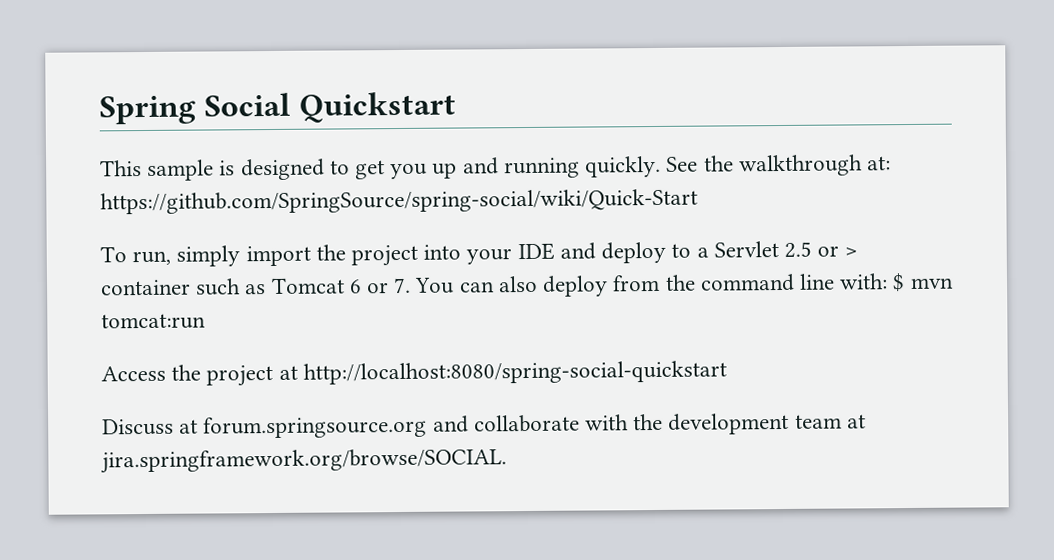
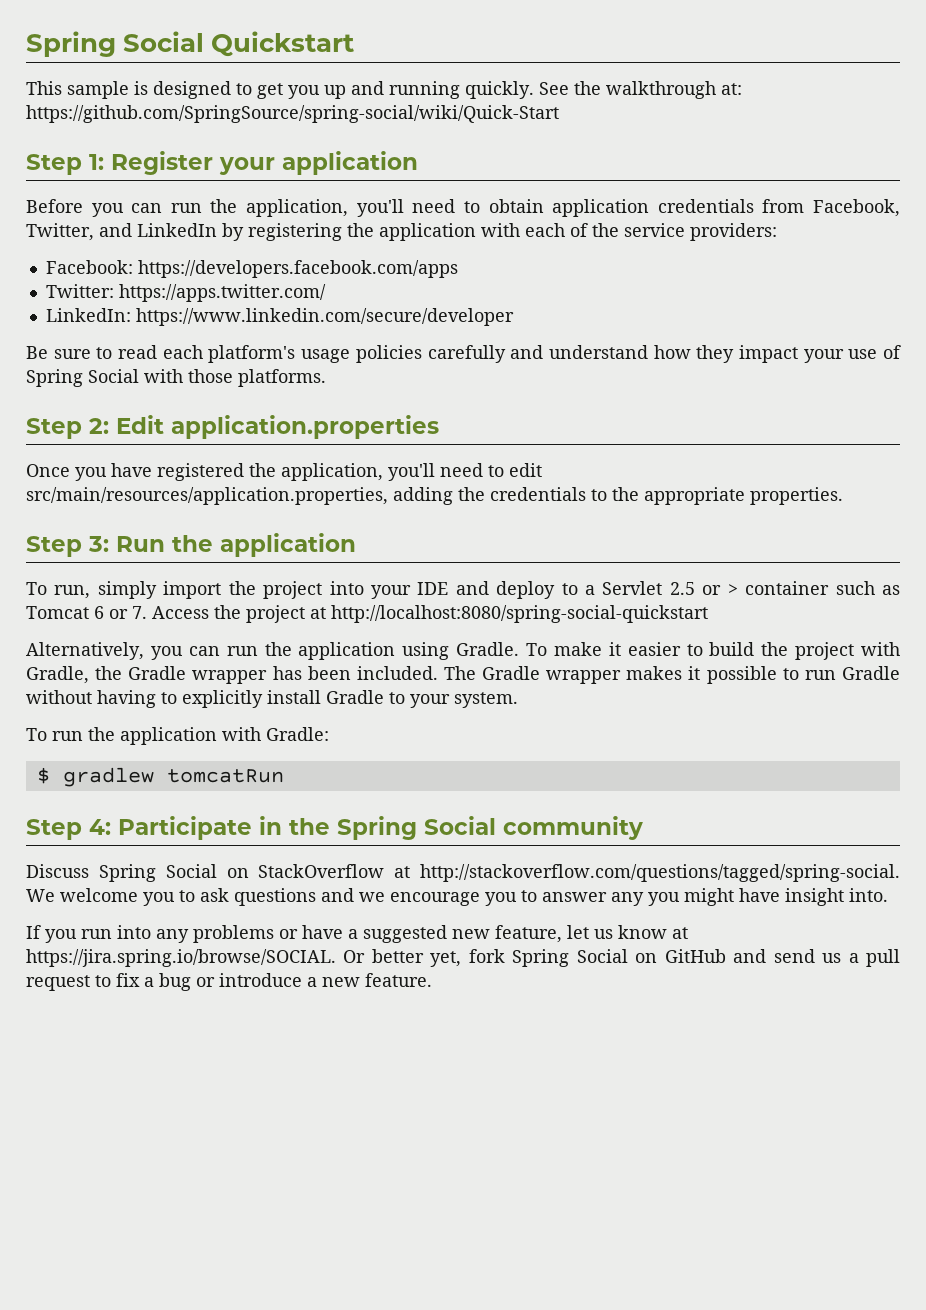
(698, 201) none -> [26,151,418,175] [26,199,901,217] [26,223,777,241] [45,260,458,278] [45,284,326,302] [45,308,514,326] [26,345,901,363] [26,369,326,387] [26,415,439,439] [26,463,542,481] [26,487,843,505] [26,533,356,557] // Step 1: Register your application // Before you can run the application, you'll need to obtain application credentials from Facebook, Twitter, and LinkedIn by registering the application with each of the service providers: // Facebook: https://developers.facebook.com/apps // Twitter: https://apps.twitter.com/ // LinkedIn: https://www.linkedin.com/secure/developer // Be sure to read each platform's usage policies carefully and understand how they impact your use of Spring Social with those platforms. // Step 2: Edit application.properties // Once you have registered the application, you'll need to edit src/main/resources/application.properties, adding the credentials to the appropriate properties. // Step 3: Run the application
[414,273,954,297] [101,313,206,330] You can also deploy from the command line with: $ mvn tomcat:run // -> (147, 612) none
[102,412,866,439] [100,448,507,474] Discuss at forum.springsource.org and collaborate with the development team at jira.springframework.org/browse/SOCIAL. -> [26,642,900,660] [26,666,900,684] [26,690,518,708] [26,727,329,745] [36,767,284,787] [26,816,643,840] [26,864,900,882] [26,888,888,906] [26,925,688,943] [26,949,900,967] [26,973,432,991] Alternatively, you can run the application using Gradle. To make it easier to build the project with Gradle, the Gradle wrapper has been included. The Gradle wrapper makes it possible to run Gradle without having to explicitly install Gradle to your system. // To run the application with Gradle: // $ gradlew tomcatRun // Step 4: Participate in the Spring Social community // Discuss Spring Social on StackOverflow at http://stackoverflow.com/questions/tagged/spring-social. We welcome you to ask questions and we encourage you to answer any you might have insight into. // If you run into any problems or have a suggested new feature, let us know at https://jira.spring.io/browse/SOCIAL. Or better yet, fork Spring Social on GitHub and send us a pull request to fix a bug or introduce a new feature.

